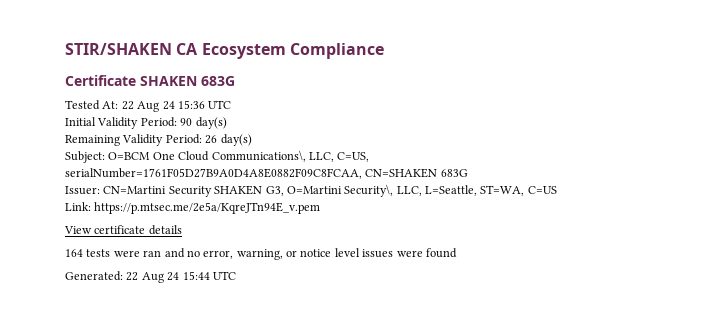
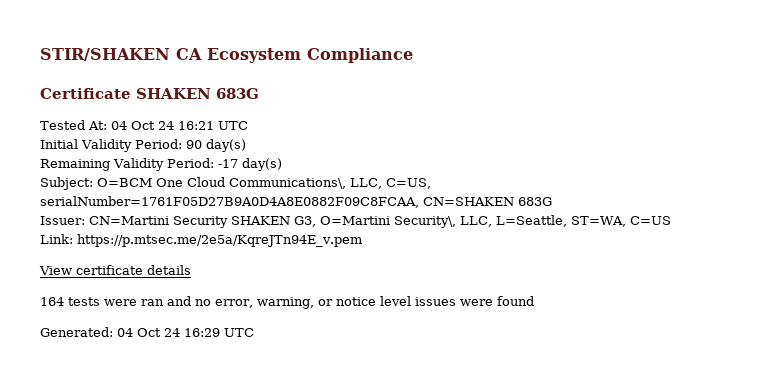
[121,100,205,112] 22 Aug 24 15:36 -> [111,121,214,130] 04 Oct 24 16:21
[205,135,218,144] 26 -> [217,159,238,168] -17
[126,271,210,283] 22 Aug 24 15:44 -> [117,328,220,337] 04 Oct 24 16:29

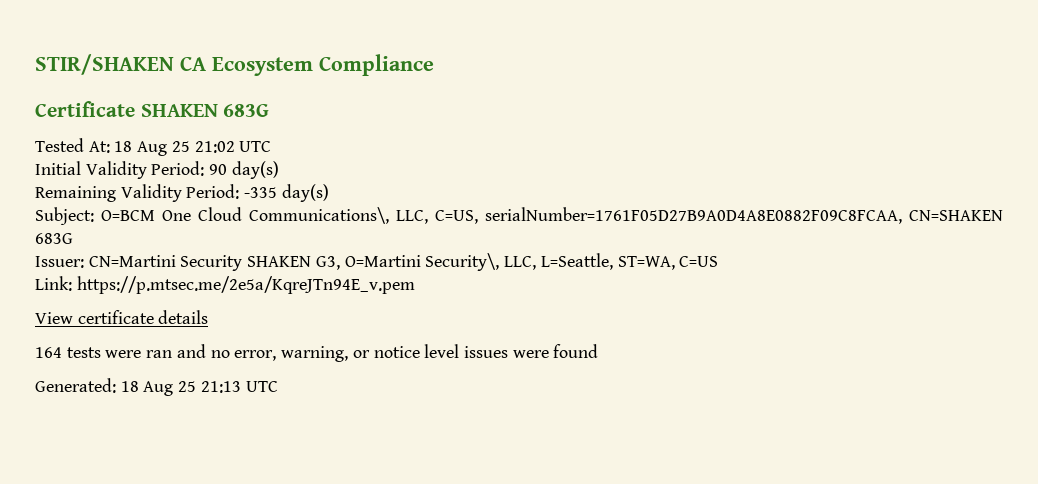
[111,121,214,130] 04 Oct 24 16:21 -> [114,141,235,156] 18 Aug 25 21:02
[217,159,238,168] -17 -> [244,187,278,198] -335
[117,328,220,337] 04 Oct 24 16:29 -> [120,381,241,396] 18 Aug 25 21:13

